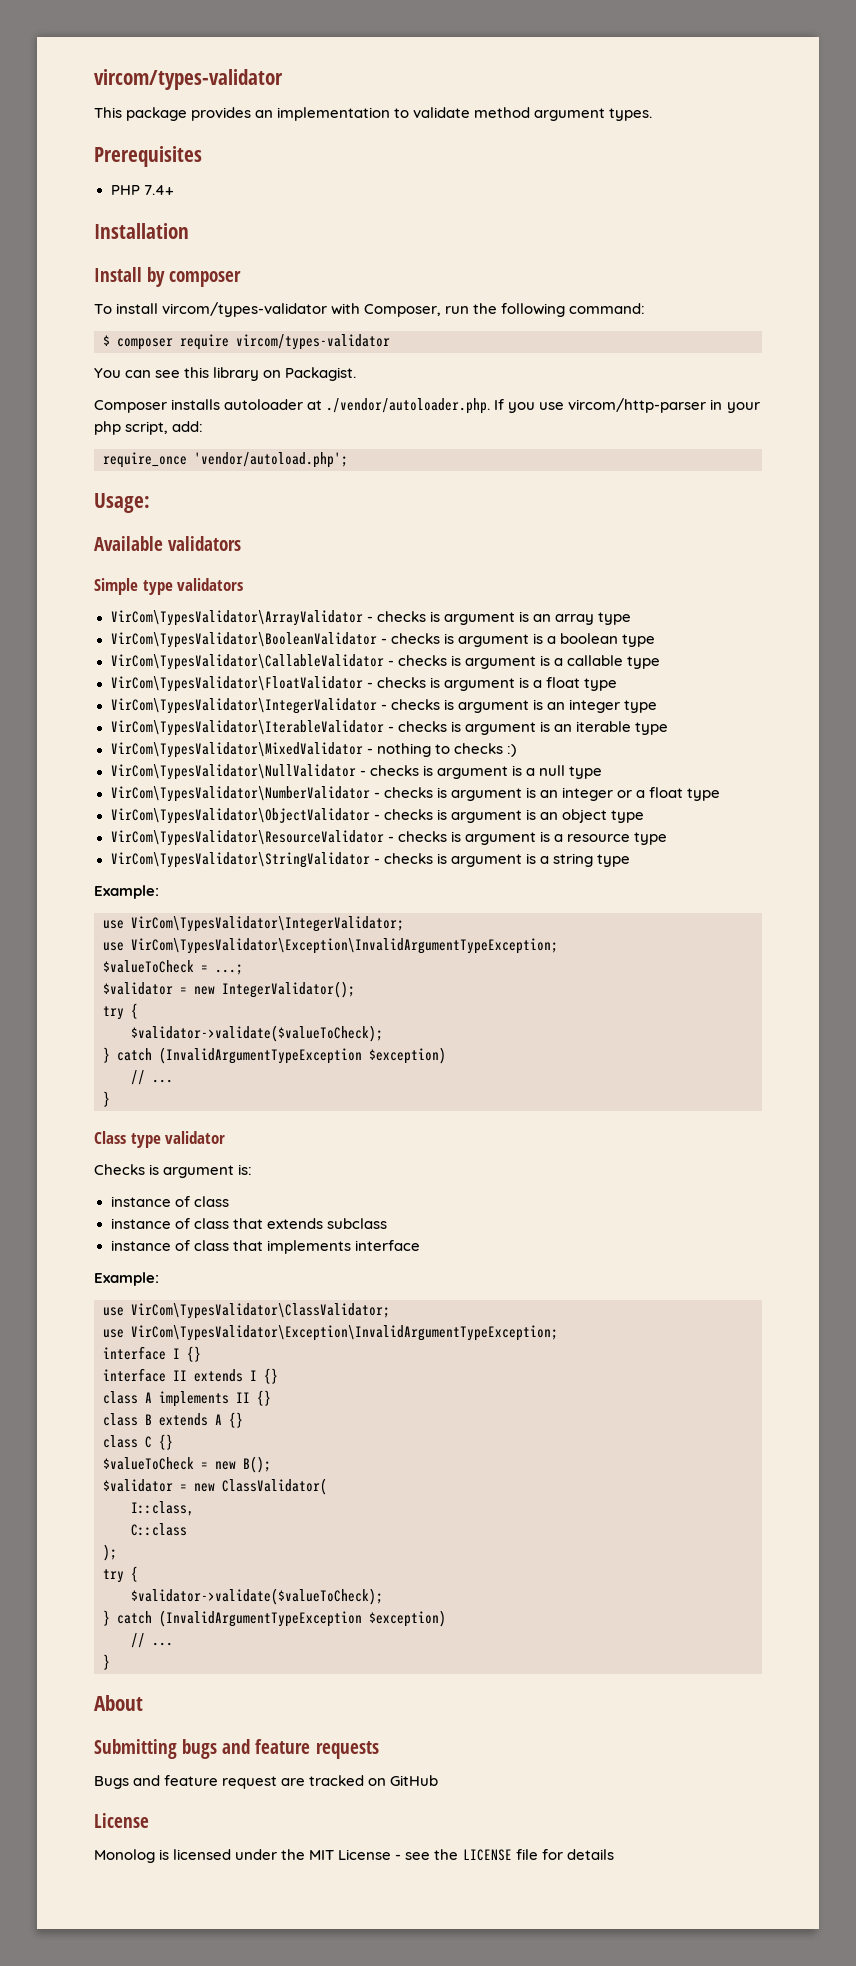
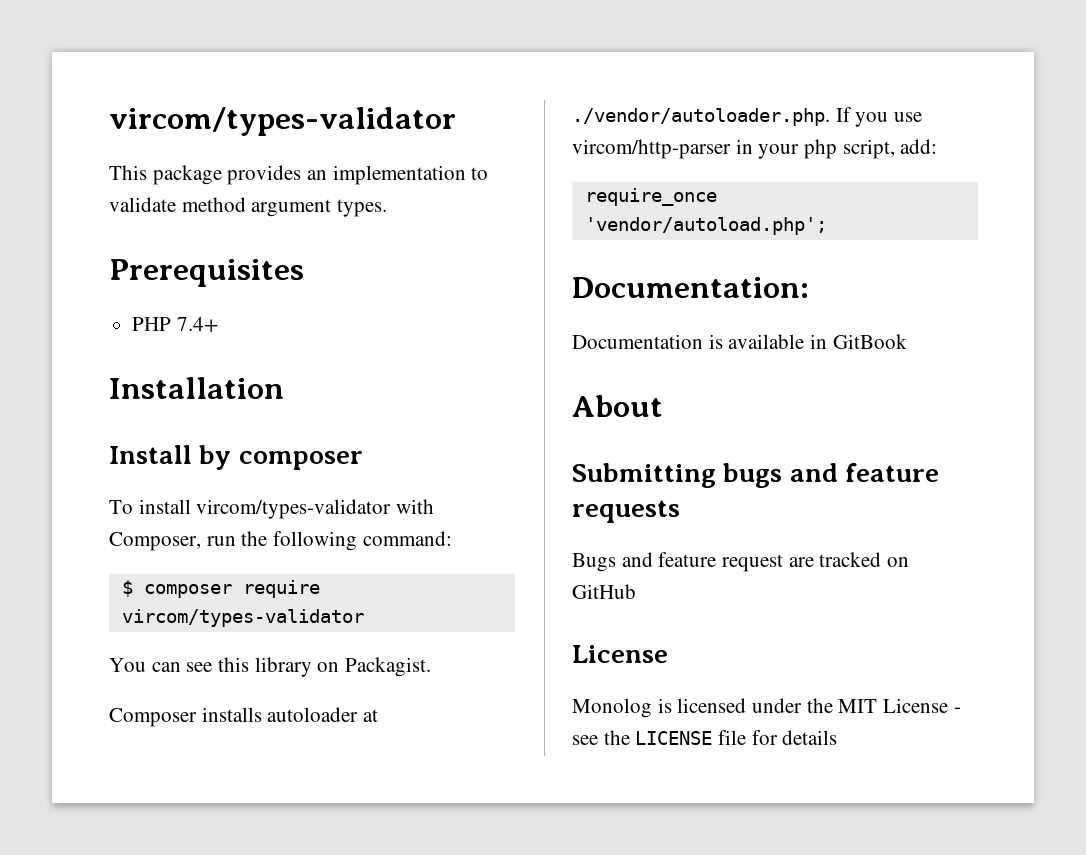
[94,493,150,513] [94,536,242,551] [94,578,244,595] [110,610,631,626] [110,632,655,648] [110,654,660,670] [110,676,617,692] [110,698,657,714] [110,720,668,736] [110,742,516,758] [110,764,602,780] [110,786,721,802] [110,808,644,824] [110,830,667,846] [110,852,630,868] [94,885,159,899] [103,916,404,932] [103,938,558,954] [103,960,243,975] [103,981,355,998] [103,1003,138,1020] [131,1025,383,1042] [103,1047,446,1064] [131,1070,173,1085] [103,1091,110,1107] [94,1131,226,1148] [94,1164,253,1178] [110,1196,229,1207] [110,1218,387,1229] [110,1240,420,1254] [94,1272,159,1286] [103,1303,390,1319] [103,1325,558,1341] [103,1346,201,1362] [103,1368,278,1384] [103,1390,271,1407] [103,1412,243,1428] [103,1434,173,1450] [103,1456,271,1473] [103,1478,327,1495] [131,1501,194,1516] [131,1523,187,1536] [103,1544,117,1561] [103,1566,138,1583] [131,1588,383,1605] [103,1610,446,1627] [131,1633,173,1648] [103,1654,110,1670] Usage: // Available validators // Simple type validators // VirCom\TypesValidator\ArrayValidator - checks is argument is an array type // VirCom\TypesValidator\BooleanValidator - checks is argument is a boolean type // VirCom\TypesValidator\CallableValidator - checks is argument is a callable type // VirCom\TypesValidator\FloatValidator - checks is argument is a float type // VirCom\TypesValidator\IntegerValidator - checks is argument is an integer type // VirCom\TypesValidator\IterableValidator - checks is argument is an iterable type // VirCom\TypesValidator\MixedValidator - nothing to checks :) // VirCom\TypesValidator\NullValidator - checks is argument is a null type // VirCom\TypesValidator\NumberValidator - checks is argument is an integer or a float type // VirCom\TypesValidator\ObjectValidator - checks is argument is an object type // VirCom\TypesValidator\ResourceValidator - checks is argument is a resource type // VirCom\TypesValidator\StringValidator - checks is argument is a string type // Example: // use VirCom\TypesValidator\IntegerValidator; // use VirCom\TypesValidator\Exception\InvalidArgumentTypeException; // $valueToCheck = ...; // $validator = new IntegerValidator(); // try { // $validator->validate($valueToCheck); // } catch (InvalidArgumentTypeException $exception) // // ... // } // Class type validator // Checks is argument is: // instance of class // instance of class that extends subclass // instance of class that implements interface // Example: // use VirCom\TypesValidator\ClassValidator; // use VirCom\TypesValidator\Exception\InvalidArgumentTypeException; // interface I {} // interface II extends I {} // class A implements II {} // class B extends A {} // class C {} // $valueToCheck = new B(); // $validator = new ClassValidator( // I::class, // C::class // ); // try { // $validator->validate($valueToCheck); // } catch (InvalidArgumentTypeException $exception) // // ... // } -> [572,277,809,298] [572,334,907,349] Documentation: // Documentation is available in GitBook

